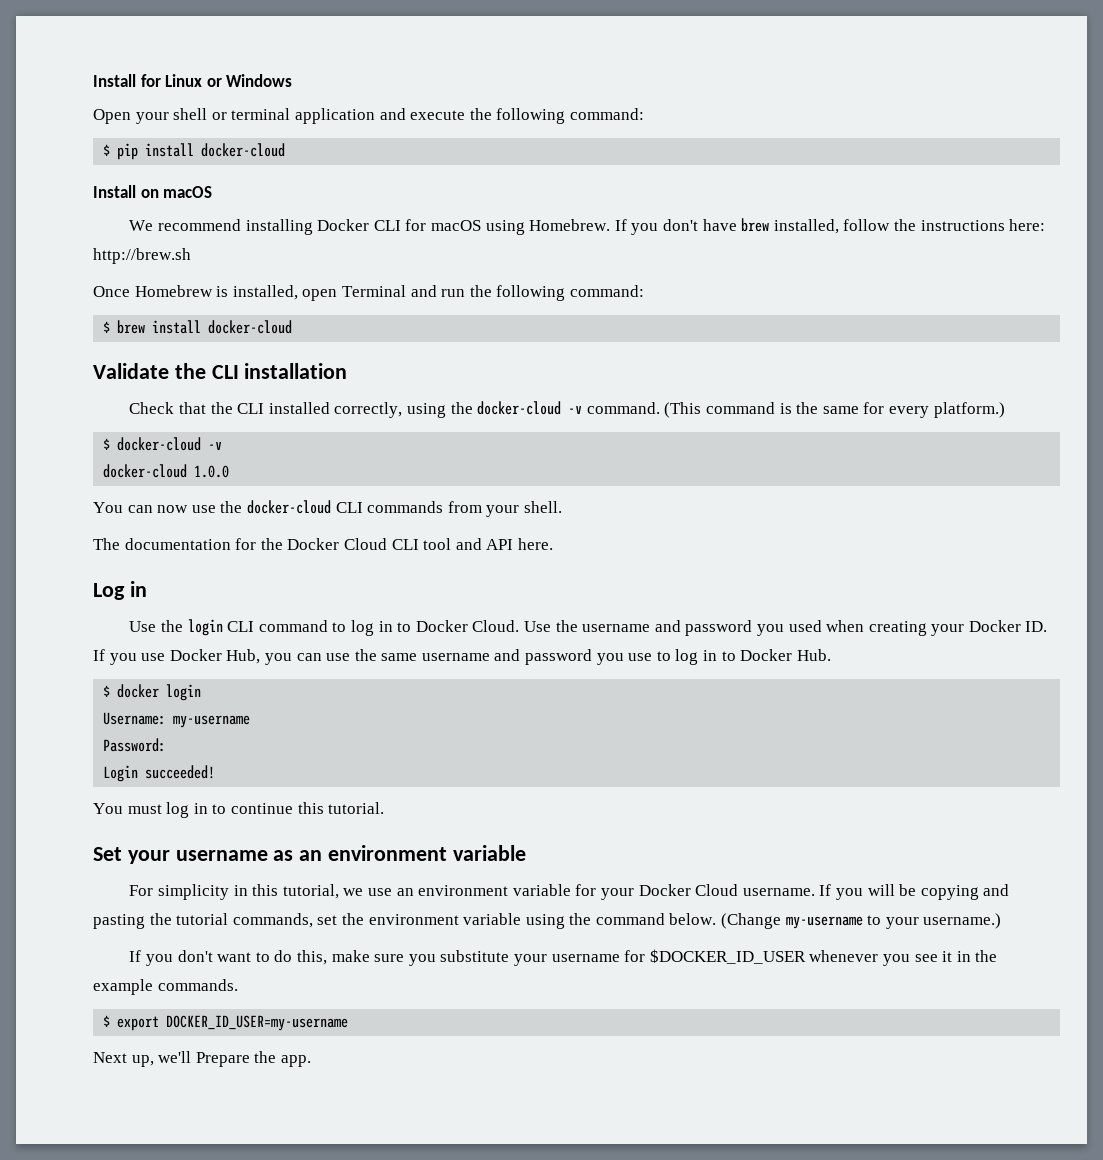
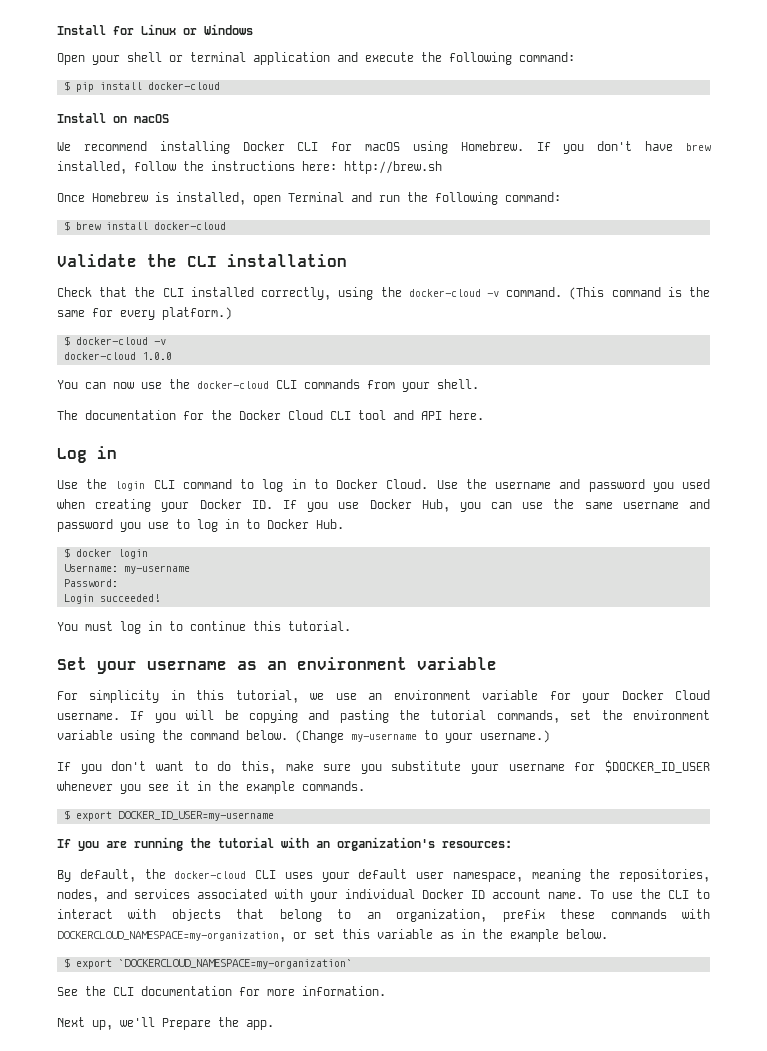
(349, 1023) none -> [57,837,512,851] [57,869,710,882] [57,889,710,902] [57,909,710,922] [57,929,608,942] [63,958,352,969] [57,986,386,996] // If you are running the tutorial with an organization's resources: // By default, the docker-cloud CLI uses your default user namespace, meaning the repositories, nodes, and services associated with your individual Docker ID account name. To use the CLI to interact with objects that belong to an organization, prefix these commands with DOCKERCLOUD_NAMESPACE=my-organization, or set this variable as in the example below. // $ export `DOCKERCLOUD_NAMESPACE=my-organization` // See the CLI documentation for more information.

